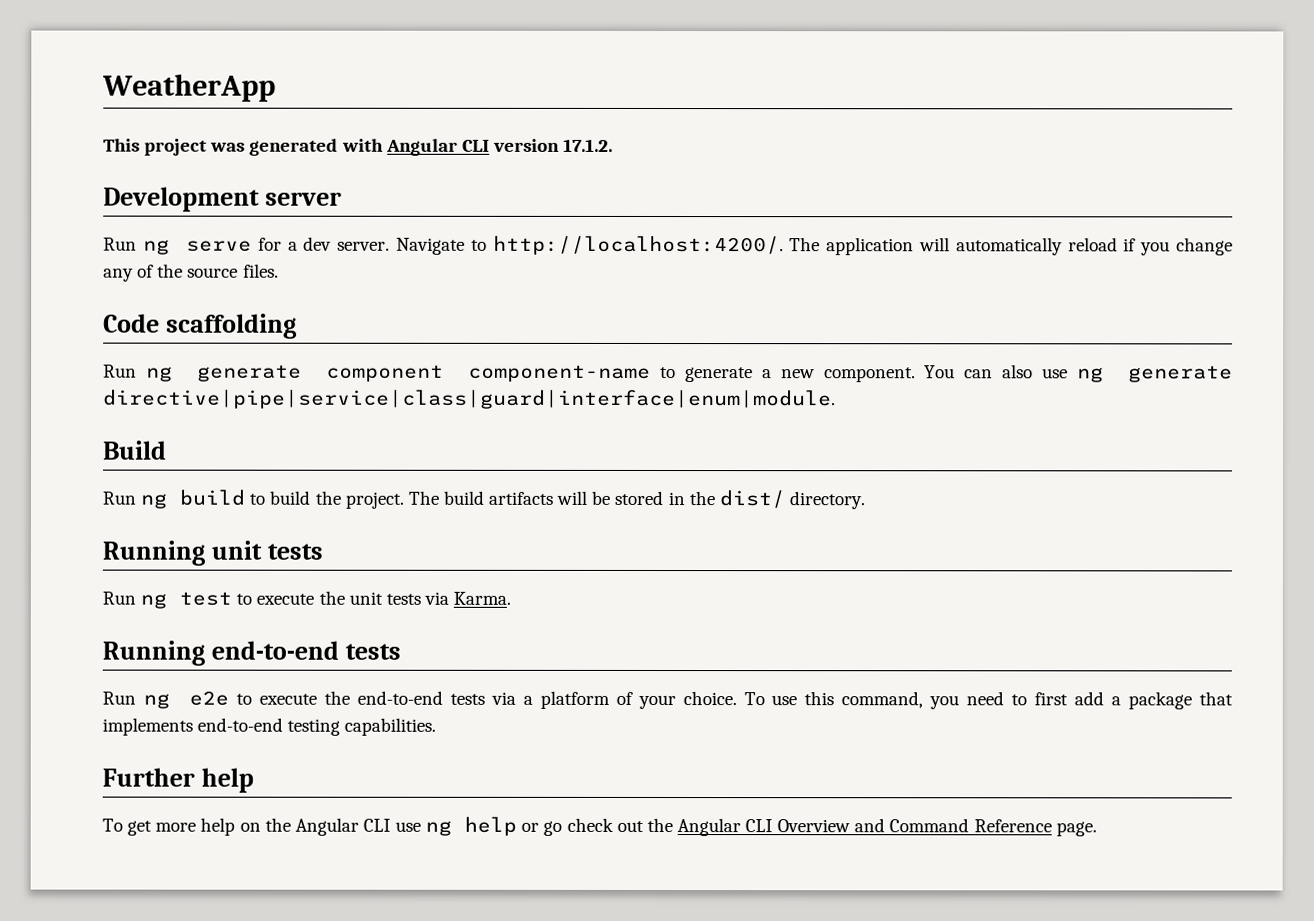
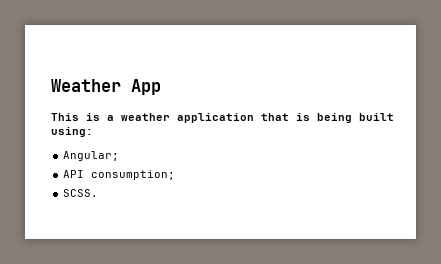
[102,73,276,102] WeatherApp -> [51,79,161,95] Weather App
[144,138,614,156] [103,186,342,212] [103,235,1233,256] [103,263,279,282] [103,313,297,339] [103,364,1233,383] [103,389,836,410] [103,440,167,460] [102,489,865,510] [102,540,323,566] [102,590,512,609] [102,640,401,666] [102,690,1233,710] [102,717,437,736] [102,767,254,793] [102,816,1097,837] project was generated with Angular CLI version 17.1.2. // Development server // Run ng serve for a dev server. Navigate to http://localhost:4200/. The application will automatically reload if you change any of the source files. // Code scaffolding // Run ng generate component component-name to generate a new component. You can also use ng generate directive|pipe|service|class|guard|interface|enum|module. // Build // Run ng build to build the project. The build artifacts will be stored in the dist/ directory. // Running unit tests // Run ng test to execute the unit tests via Karma. // Running end-to-end tests // Run ng e2e to execute the end-to-end tests via a platform of your choice. To use this command, you need to first add a package that implements end-to-end testing capabilities. // Further help // To get more help on the Angular CLI use ng help or go check out the Angular CLI Overview and Command Reference page. -> [86,113,394,123] [51,127,93,137] [63,151,120,161] [63,170,176,180] [63,189,99,197] is a weather application that is being built using: // Angular; // API consumption; // SCSS.

